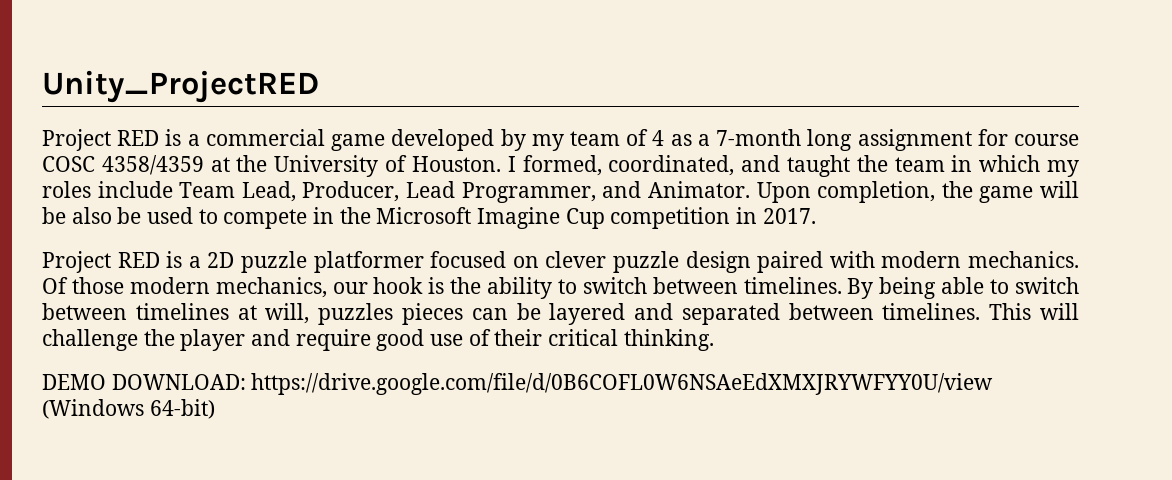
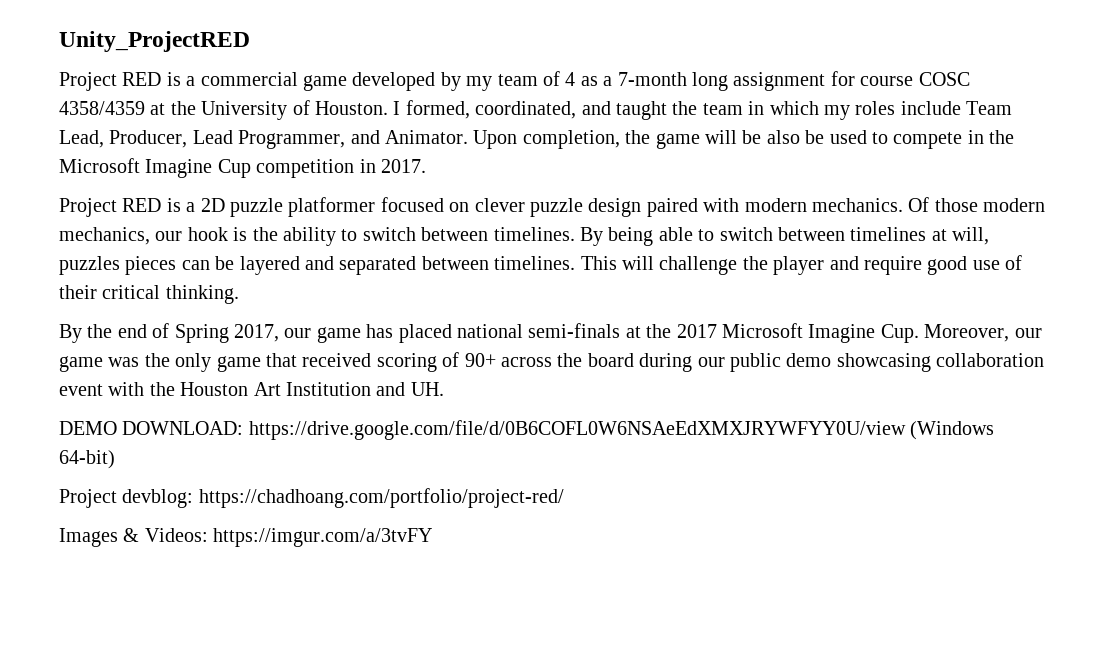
(714, 340) none -> [59,323,1042,343] [59,352,1045,372] [59,382,444,396] // By the end of Spring 2017, our game has placed national semi-finals at the 2017 Microsoft Imagine Cup. Moreover, our game was the only game that received scoring of 90+ across the board during our public demo showcasing collaboration event with the Houston Art Institution and UH.
(215, 409) none -> [59,488,564,508] [59,528,433,547] // Project devblog: https://chadhoang.com/portfolio/project-red/ // Images & Videos: https://imgur.com/a/3tvFY

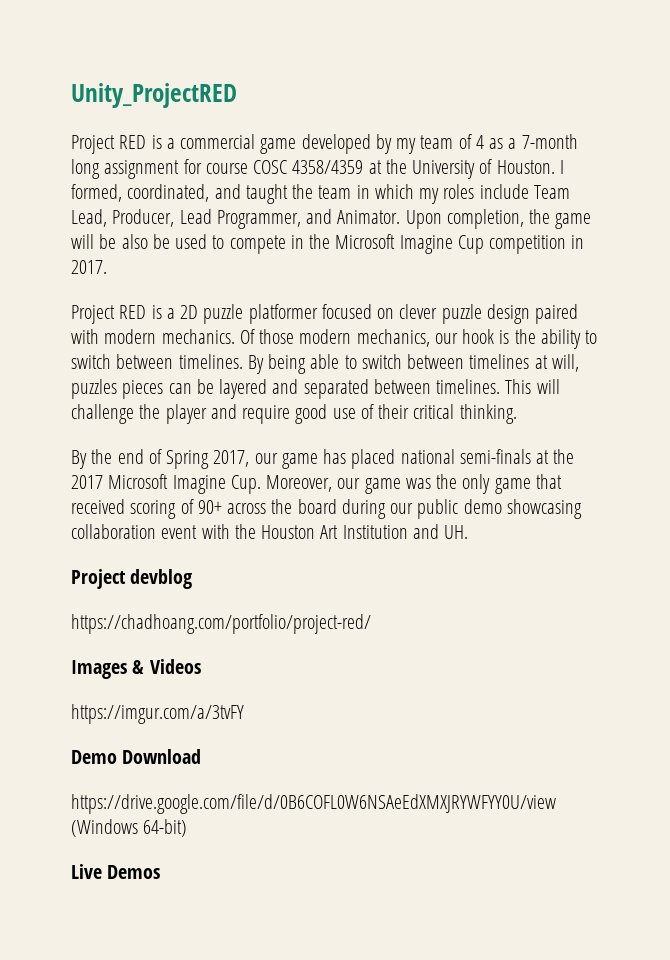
[59,420,995,440] [59,450,115,469] [59,488,564,508] [59,528,433,547] DEMO DOWNLOAD: https://drive.google.com/file/d/0B6COFL0W6NSAeEdXMXJRYWFYY0U/view (Windows 64-bit) // Project devblog: https://chadhoang.com/portfolio/project-red/ // Images & Videos: https://imgur.com/a/3tvFY -> [71,569,193,589] [71,614,371,634] [71,659,201,679] [71,704,244,724] [71,749,202,764] [71,794,556,814] [71,819,188,837] [71,864,161,879] Project devblog // https://chadhoang.com/portfolio/project-red/ // Images & Videos // https://imgur.com/a/3tvFY // Demo Download // https://drive.google.com/file/d/0B6COFL0W6NSAeEdXMXJRYWFYY0U/view (Windows 64-bit) // Live Demos

